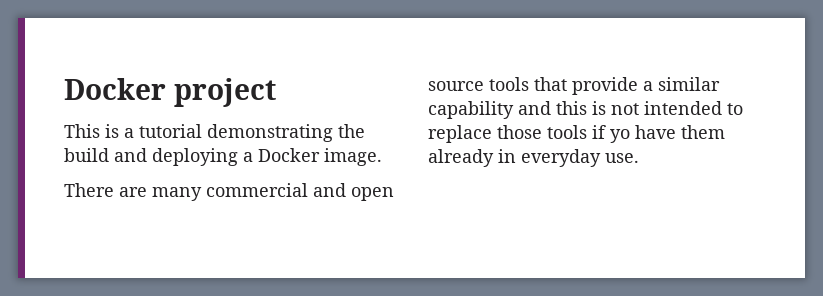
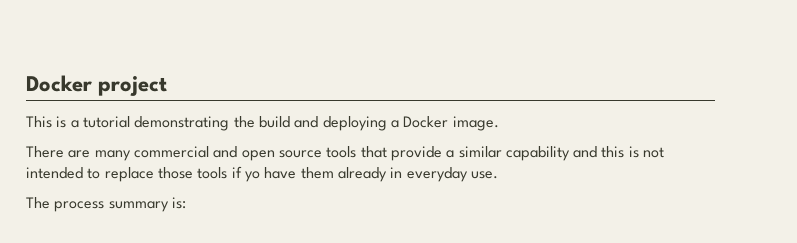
(639, 158) none -> [26,197,186,212] // The process summary is:

